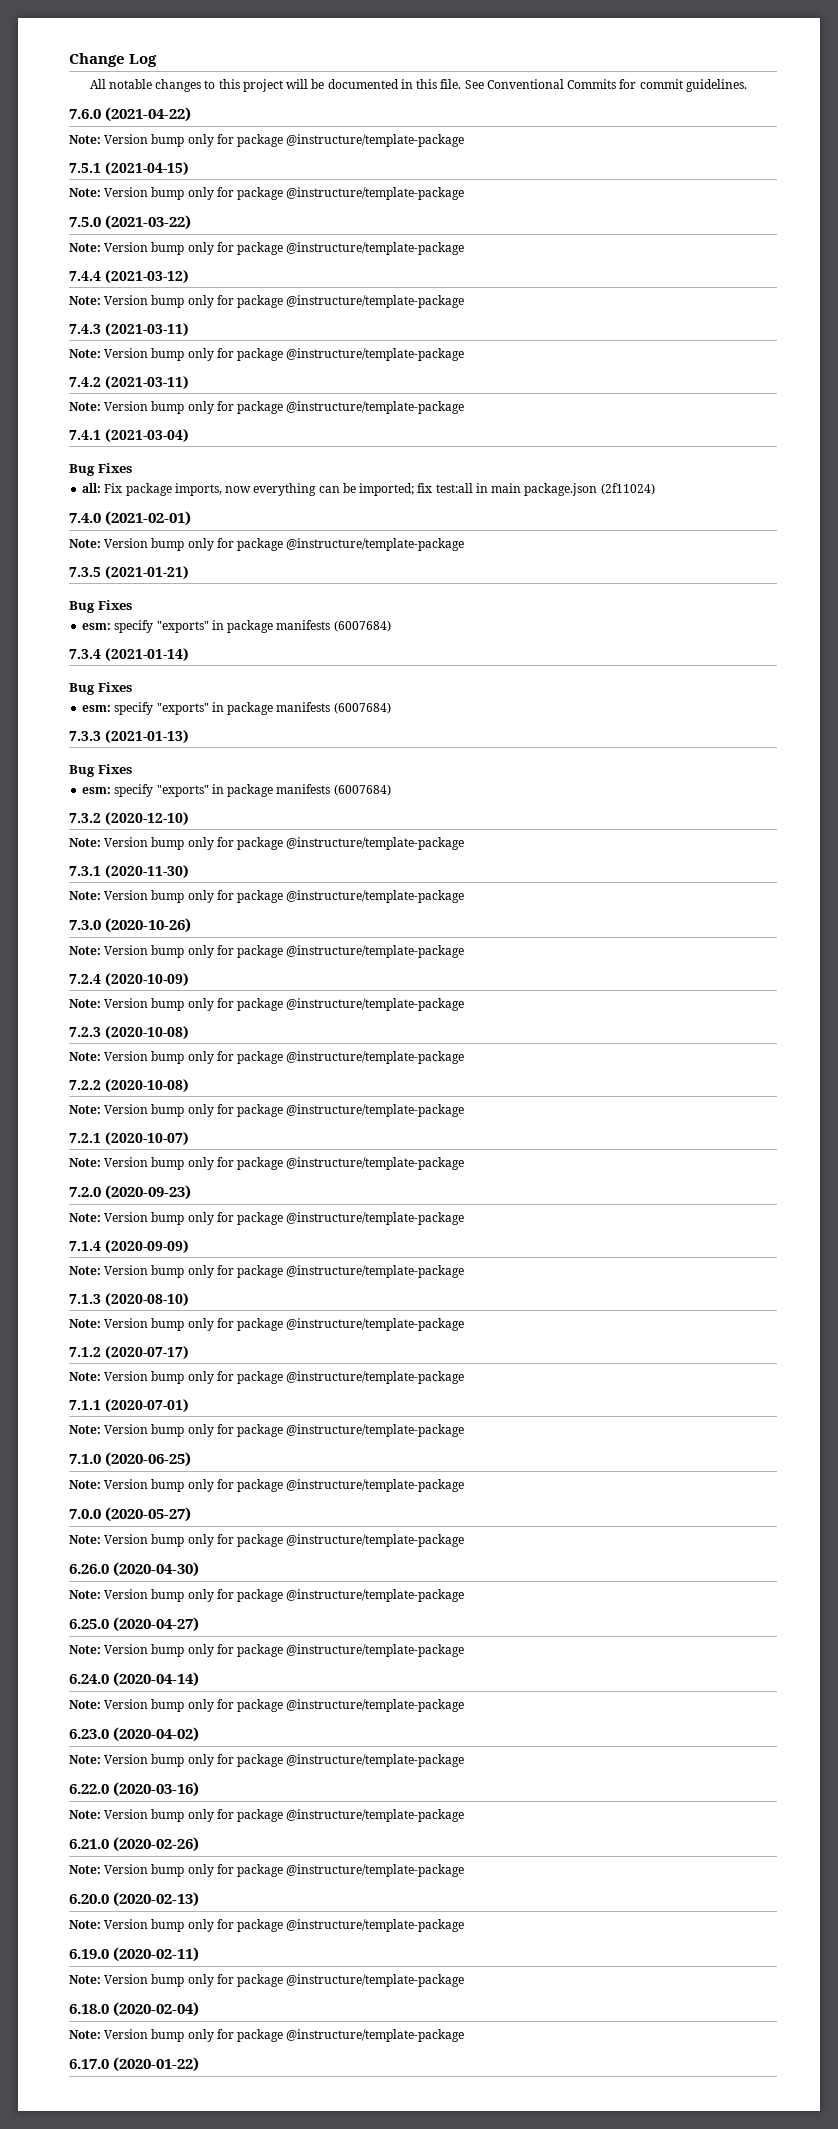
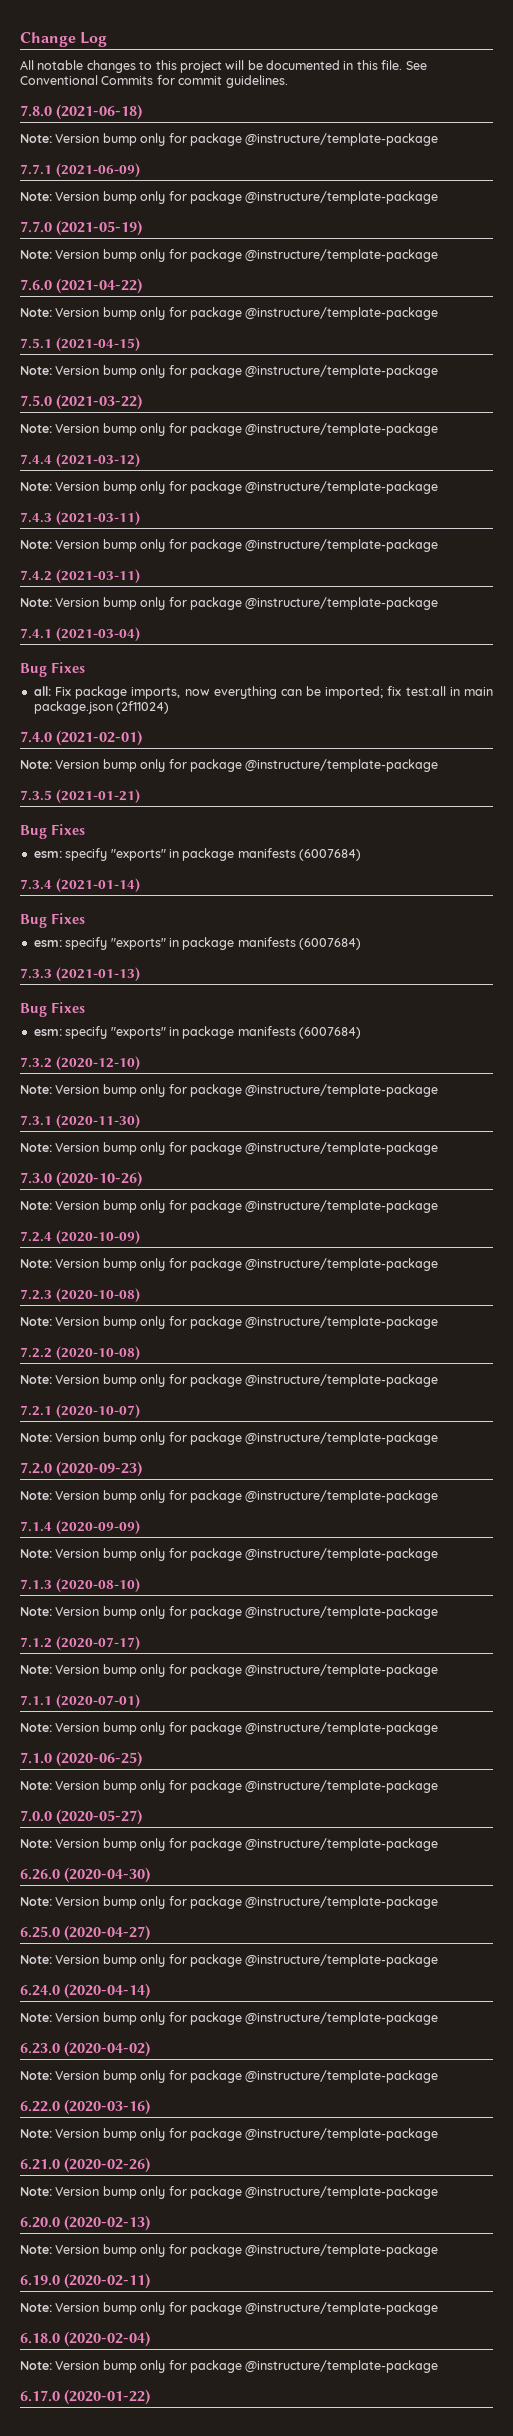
(747, 85) none -> [20,104,143,120] [20,133,439,146] [20,163,141,178] [20,191,439,204] [20,220,143,236] [20,249,439,262] // 7.8.0 (2021-06-18) // Note: Version bump only for package @instructure/template-package // 7.7.1 (2021-06-09) // Note: Version bump only for package @instructure/template-package // 7.7.0 (2021-05-19) // Note: Version bump only for package @instructure/template-package

